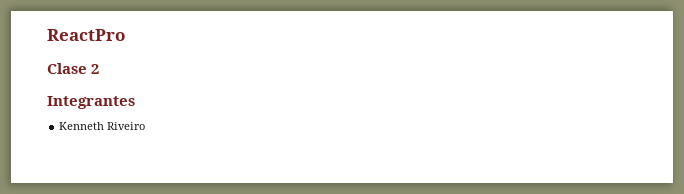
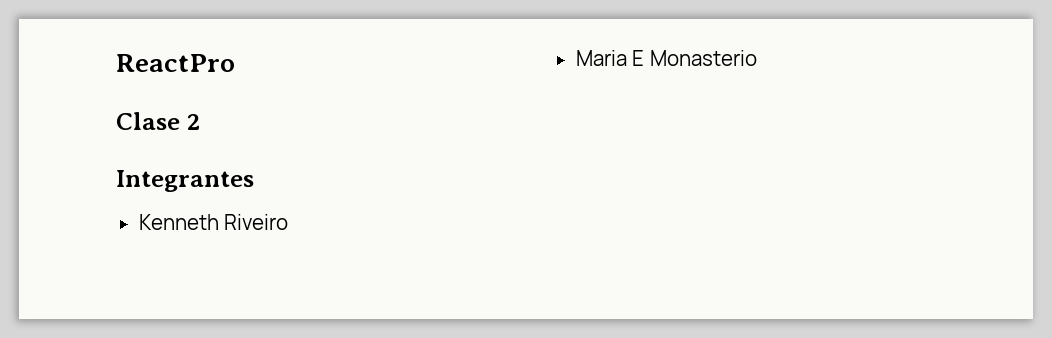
(146, 126) none -> [575,50,757,66] // Maria E Monasterio

